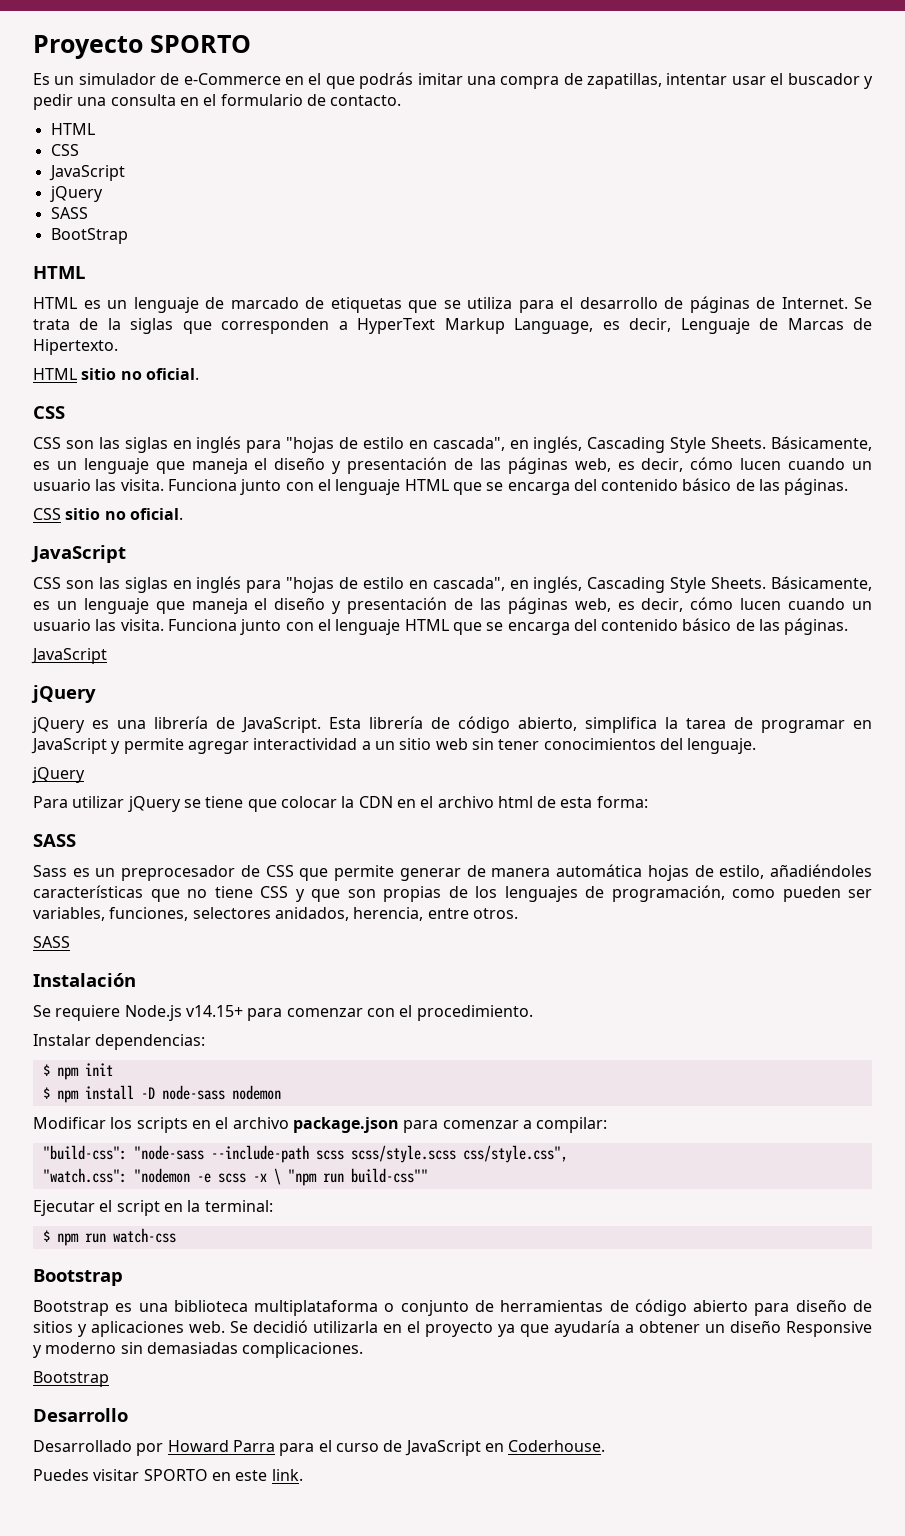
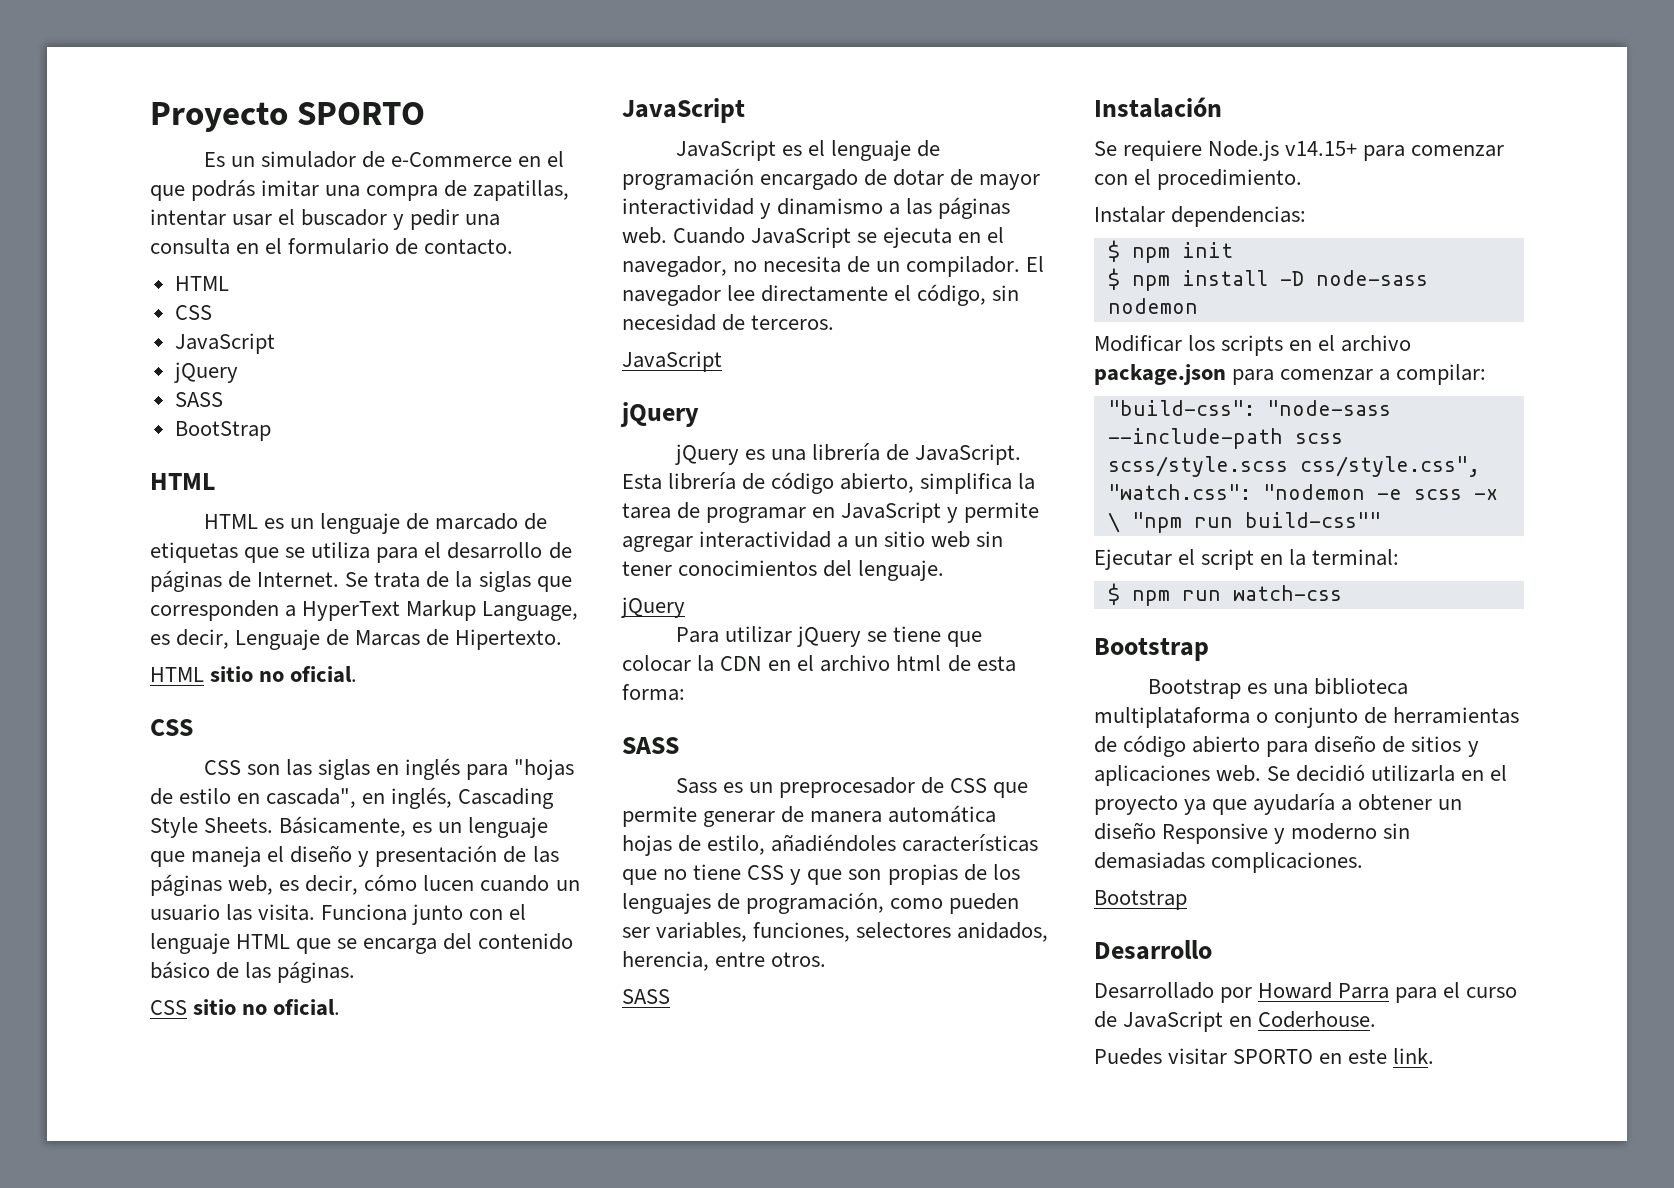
[33,576,872,593] [33,597,873,614] [33,618,849,635] CSS son las siglas en inglés para "hojas de estilo en cascada", en inglés, Cascading Style Sheets. Básicamente, es un lenguaje que maneja el diseño y presentación de las páginas web, es decir, cómo lucen cuando un usuario las visita. Funciona junto con el lenguaje HTML que se encarga del contenido básico de las páginas. -> [675,140,941,161] [622,168,1041,190] [622,197,1011,219] [622,227,1005,248] [622,256,1045,277] [622,284,1020,306] [622,314,835,331] JavaScript es el lenguaje de programación encargado de dotar de mayor interactividad y dinamismo a las páginas web. Cuando JavaScript se ejecuta en el navegador, no necesita de un compilador. El navegador lee directamente el código, sin necesidad de terceros.

